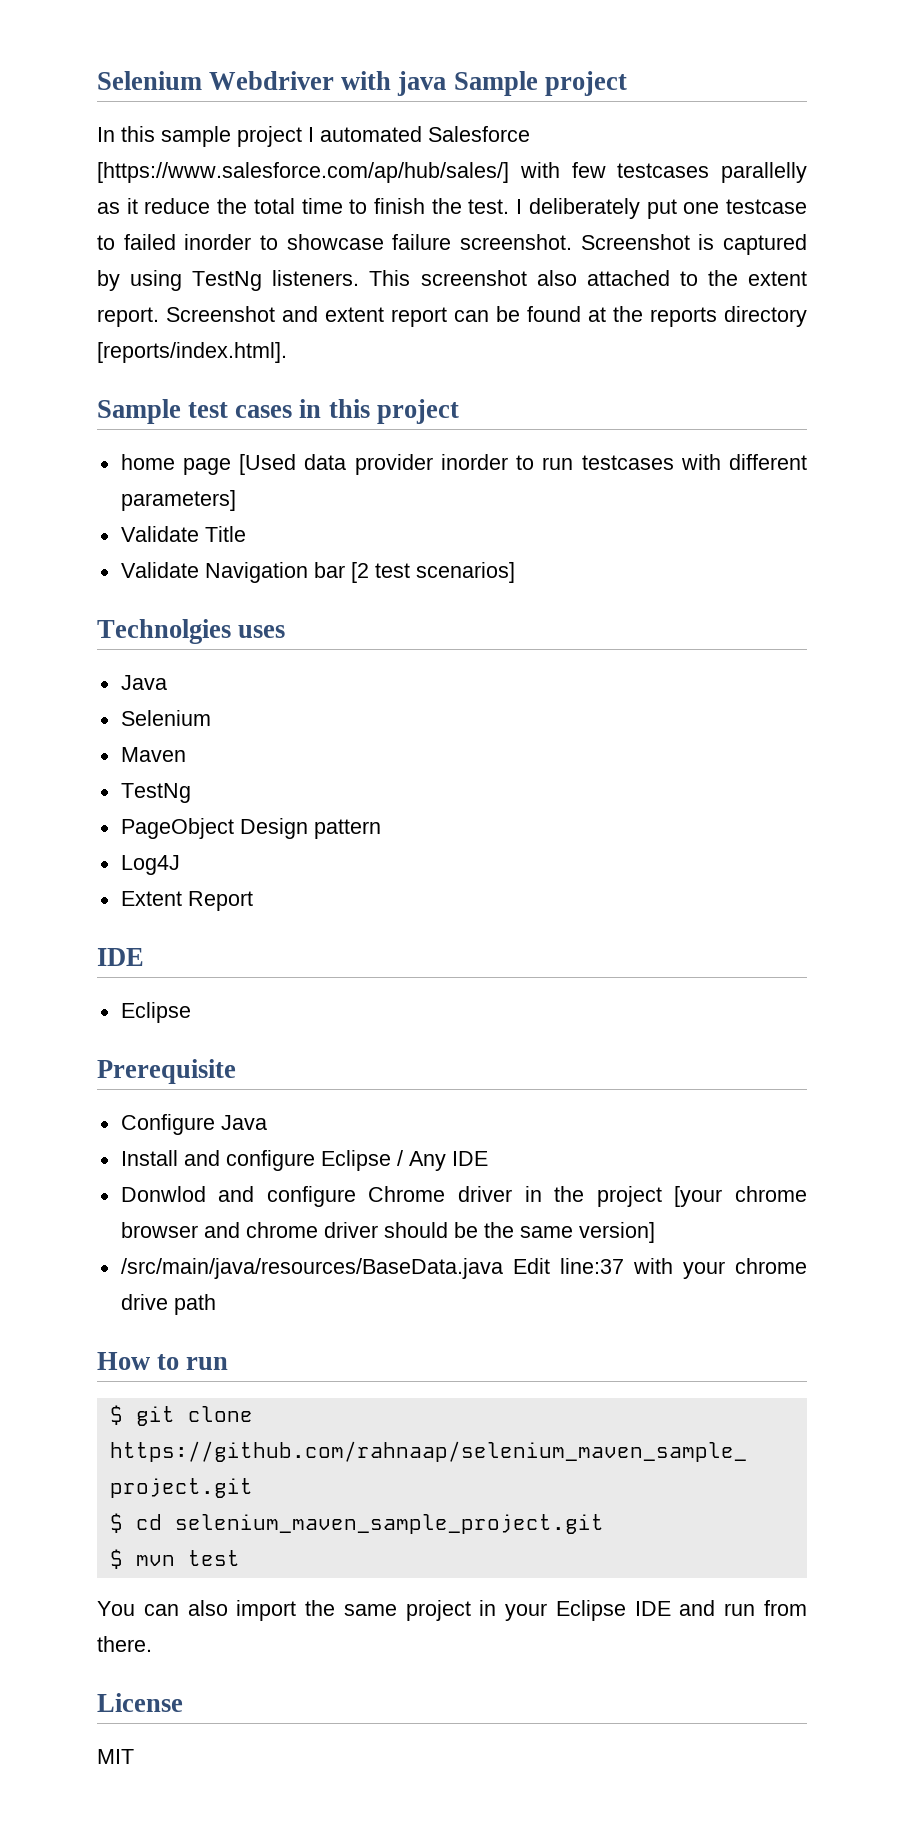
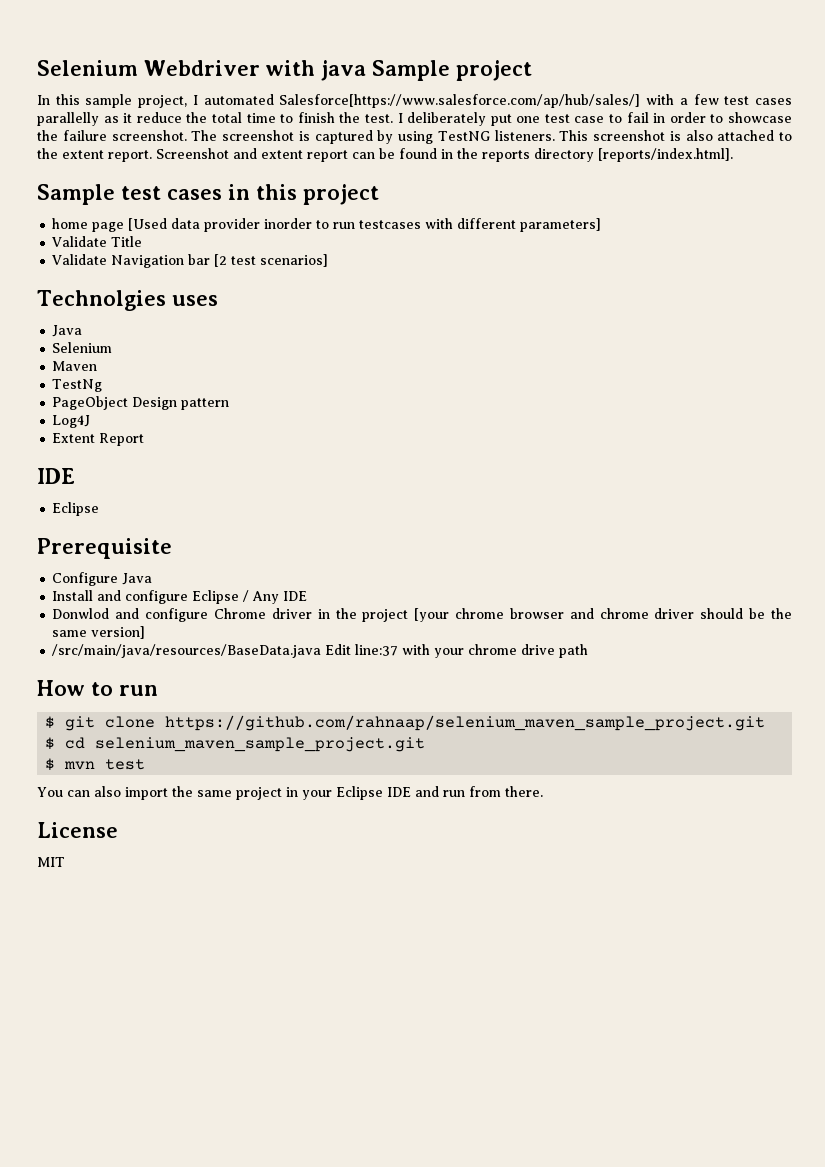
[237,126,302,147] project -> [138,95,188,108] project,
[428,126,530,142] [97,162,710,183] Salesforce [https://www.salesforce.com/ap/hub/sales/] with few testcases -> [279,94,793,108] Salesforce[https://www.salesforce.com/ap/hub/sales/] with a few test cases
[725,199,807,214] [97,234,252,250] testcase to failed inorder -> [544,112,706,123] test case to fail in order
(384, 242) none -> [37,130,58,141] the
[580,234,690,250] Screenshot -> [191,130,295,141] The screenshot
[192,271,263,291] TestNg -> [437,131,490,141] TestNG
(527, 278) none -> [669,131,681,141] is
[588,307,606,322] at -> [441,149,453,159] in

